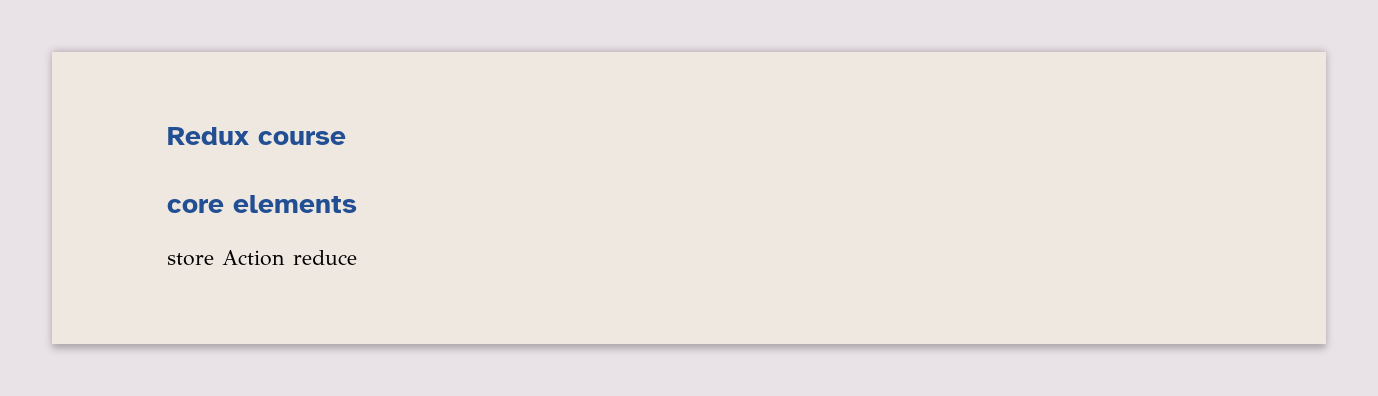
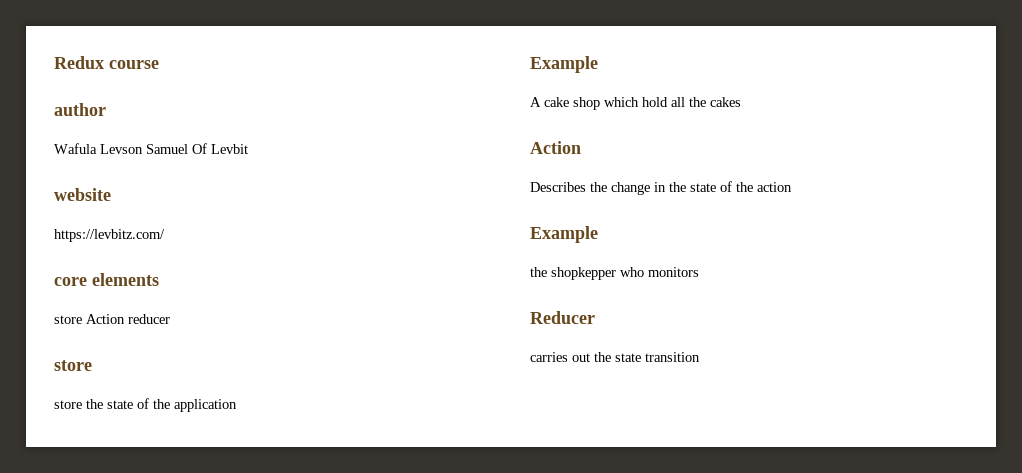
[167,195,357,213] [167,250,357,266] core elements // store Action reduce -> [54,103,106,116] [54,143,248,154] [54,188,111,201] [54,229,165,242] [54,273,159,286] [54,314,170,324] [54,360,92,371] [54,398,237,412] [530,56,598,73] [530,97,741,110] [530,141,581,154] [530,181,792,195] [530,226,598,243] [530,267,699,280] [530,311,595,324] [530,352,700,362] author // Wafula Levson Samuel Of Levbit // website // https://levbitz.com/ // core elements // store Action reducer // store // store the state of the application // Example // A cake shop which hold all the cakes // Action // Describes the change in the state of the action // Example // the shopkepper who monitors // Reducer // carries out the state transition

